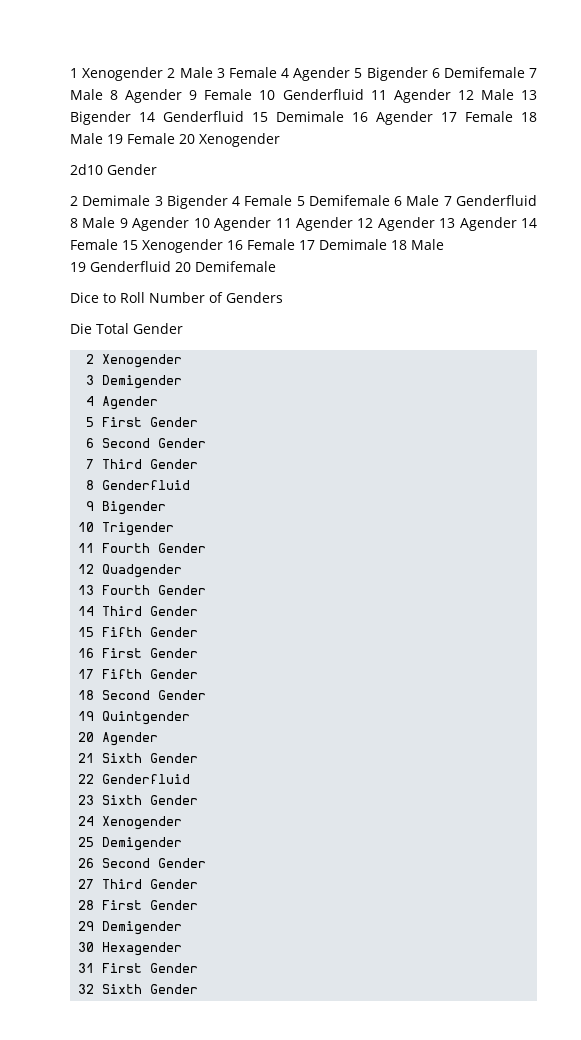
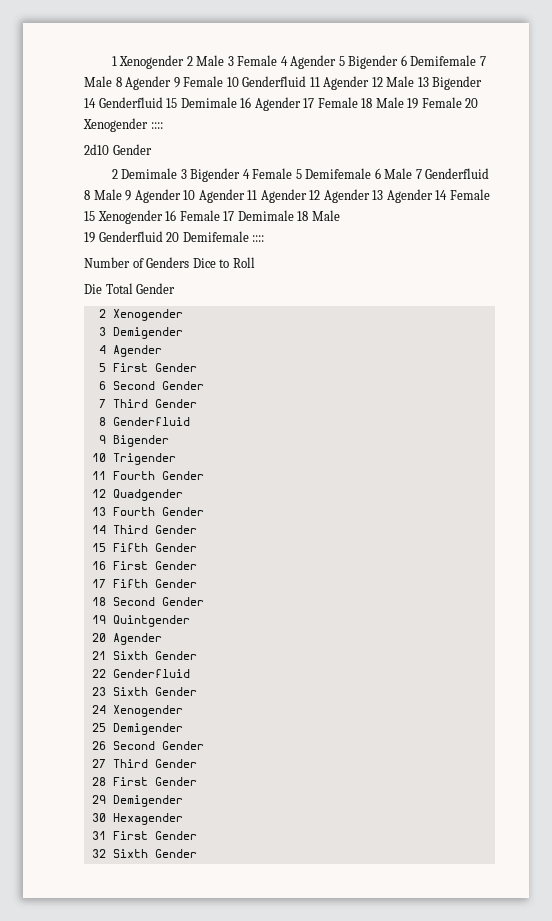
(280, 140) none -> [150,122,163,129] ::::
(276, 266) // -> [252,235,265,242] [84,257,190,268] :::: // Number of Genders
[149,292,283,303] Number of Genders -> (255, 262) none

